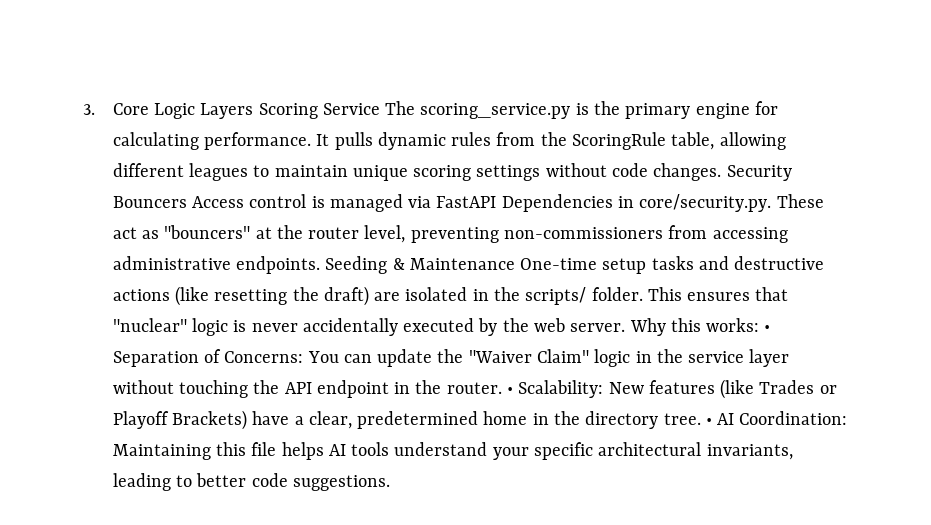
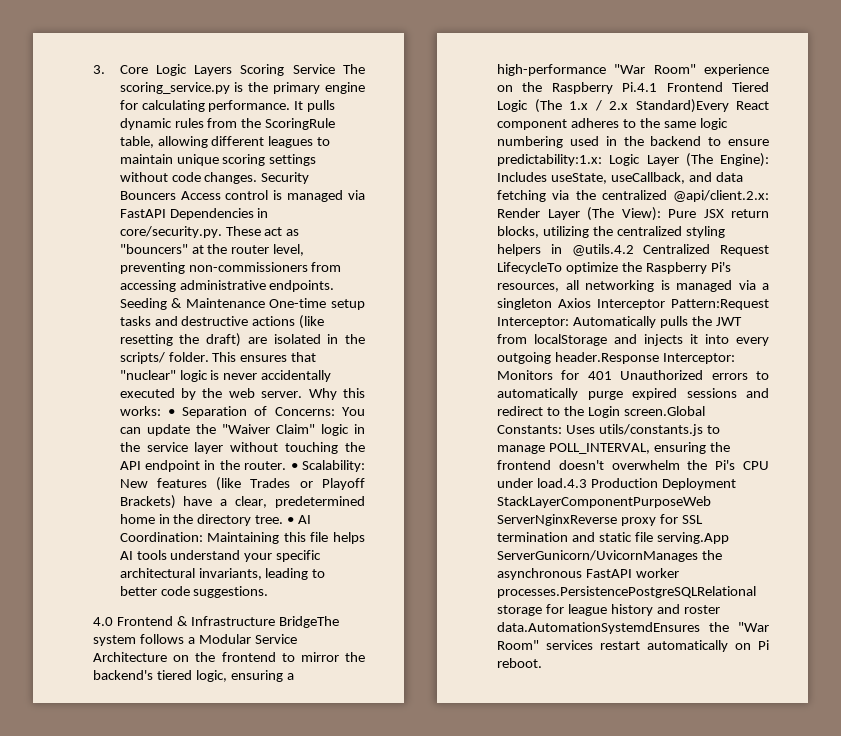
(390, 483) none -> [93,616,339,628] [93,634,297,646] [93,652,365,662] [93,670,294,682] [497,64,769,76] [497,82,769,94] [497,99,769,113] [497,118,728,130] [497,136,769,148] [497,153,769,167] [497,172,743,184] [497,190,769,202] [497,207,769,221] [497,226,725,238] [497,244,769,256] [497,262,731,274] [497,280,769,292] [497,298,769,310] [497,316,742,328] [497,334,769,346] [497,352,735,364] [497,370,769,380] [497,388,769,400] [497,406,705,418] [497,424,720,436] [497,442,730,454] [497,460,769,470] [497,478,736,490] [497,496,711,508] [497,514,703,526] [497,532,729,544] [497,550,722,562] [497,568,679,580] [497,586,756,598] [497,604,720,616] [497,622,769,634] [497,640,769,652] [497,658,542,668] // 4.0 Frontend & Infrastructure BridgeThe system follows a Modular Service Architecture on the frontend to mirror the backend's tiered logic, ensuring a high-performance "War Room" experience on the Raspberry Pi.4.1 Frontend Tiered Logic (The 1.x / 2.x Standard)Every React component adheres to the same logic numbering used in the backend to ensure predictability:1.x: Logic Layer (The Engine): Includes useState, useCallback, and data fetching via the centralized @api/client.2.x: Render Layer (The View): Pure JSX return blocks, utilizing the centralized styling helpers in @utils.4.2 Centralized Request LifecycleTo optimize the Raspberry Pi's resources, all networking is managed via a singleton Axios Interceptor Pattern:Request Interceptor: Automatically pulls the JWT from localStorage and injects it into every outgoing header.Response Interceptor: Monitors for 401 Unauthorized errors to automatically purge expired sessions and redirect to the Login screen.Global Constants: Uses utils/constants.js to manage POLL_INTERVAL, ensuring the frontend doesn't overwhelm the Pi's CPU under load.4.3 Production Deployment StackLayerComponentPurposeWeb ServerNginxReverse proxy for SSL termination and static file serving.App ServerGunicorn/UvicornManages the asynchronous FastAPI worker processes.PersistencePostgreSQLRelational storage for league history and roster data.AutomationSystemdEnsures the "War Room" services restart automatically on Pi reboot.

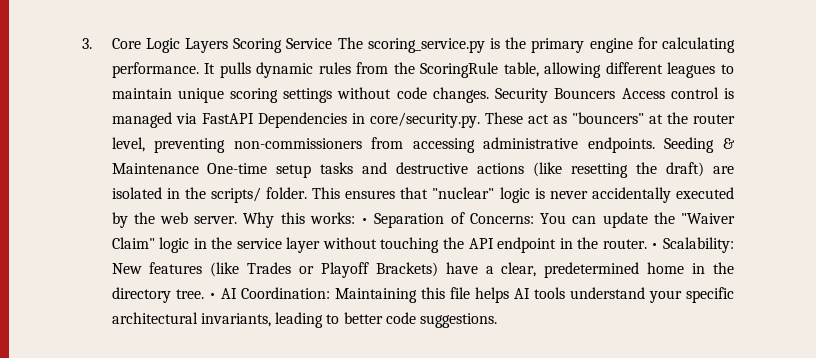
[93,616,339,628] [93,634,297,646] [93,652,365,662] [93,670,294,682] [497,64,769,76] [497,82,769,94] [497,99,769,113] [497,118,728,130] [497,136,769,148] [497,153,769,167] [497,172,743,184] [497,190,769,202] [497,207,769,221] [497,226,725,238] [497,244,769,256] [497,262,731,274] [497,280,769,292] [497,298,769,310] [497,316,742,328] [497,334,769,346] [497,352,735,364] [497,370,769,380] [497,388,769,400] [497,406,705,418] [497,424,720,436] [497,442,730,454] [497,460,769,470] [497,478,736,490] [497,496,711,508] [497,514,703,526] [497,532,729,544] [497,550,722,562] [497,568,679,580] [497,586,756,598] [497,604,720,616] [497,622,769,634] [497,640,769,652] [497,658,542,668] // 4.0 Frontend & Infrastructure BridgeThe system follows a Modular Service Architecture on the frontend to mirror the backend's tiered logic, ensuring a high-performance "War Room" experience on the Raspberry Pi.4.1 Frontend Tiered Logic (The 1.x / 2.x Standard)Every React component adheres to the same logic numbering used in the backend to ensure predictability:1.x: Logic Layer (The Engine): Includes useState, useCallback, and data fetching via the centralized @api/client.2.x: Render Layer (The View): Pure JSX return blocks, utilizing the centralized styling helpers in @utils.4.2 Centralized Request LifecycleTo optimize the Raspberry Pi's resources, all networking is managed via a singleton Axios Interceptor Pattern:Request Interceptor: Automatically pulls the JWT from localStorage and injects it into every outgoing header.Response Interceptor: Monitors for 401 Unauthorized errors to automatically purge expired sessions and redirect to the Login screen.Global Constants: Uses utils/constants.js to manage POLL_INTERVAL, ensuring the frontend doesn't overwhelm the Pi's CPU under load.4.3 Production Deployment StackLayerComponentPurposeWeb ServerNginxReverse proxy for SSL termination and static file serving.App ServerGunicorn/UvicornManages the asynchronous FastAPI worker processes.PersistencePostgreSQLRelational storage for league history and roster data.AutomationSystemdEnsures the "War Room" services restart automatically on Pi reboot. -> (498, 320) none

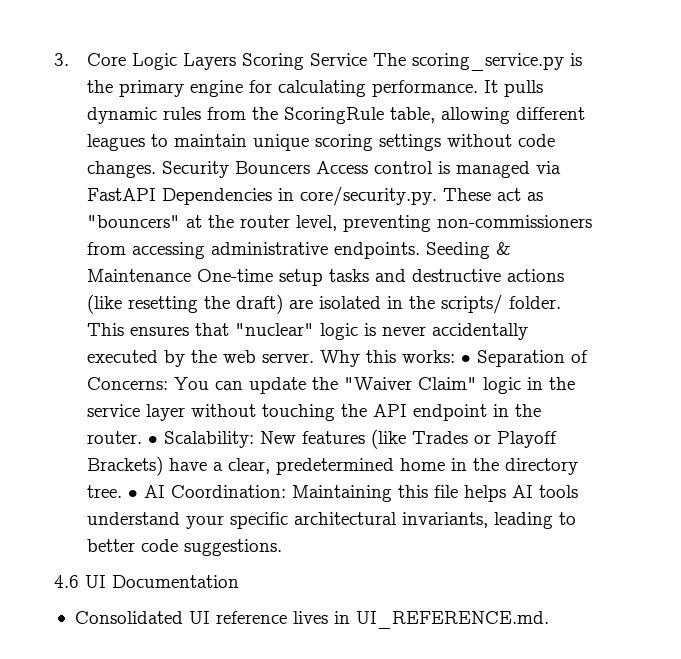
(498, 320) none -> [54,575,239,588] [74,611,549,629] // 4.6 UI Documentation // Consolidated UI reference lives in UI_REFERENCE.md.

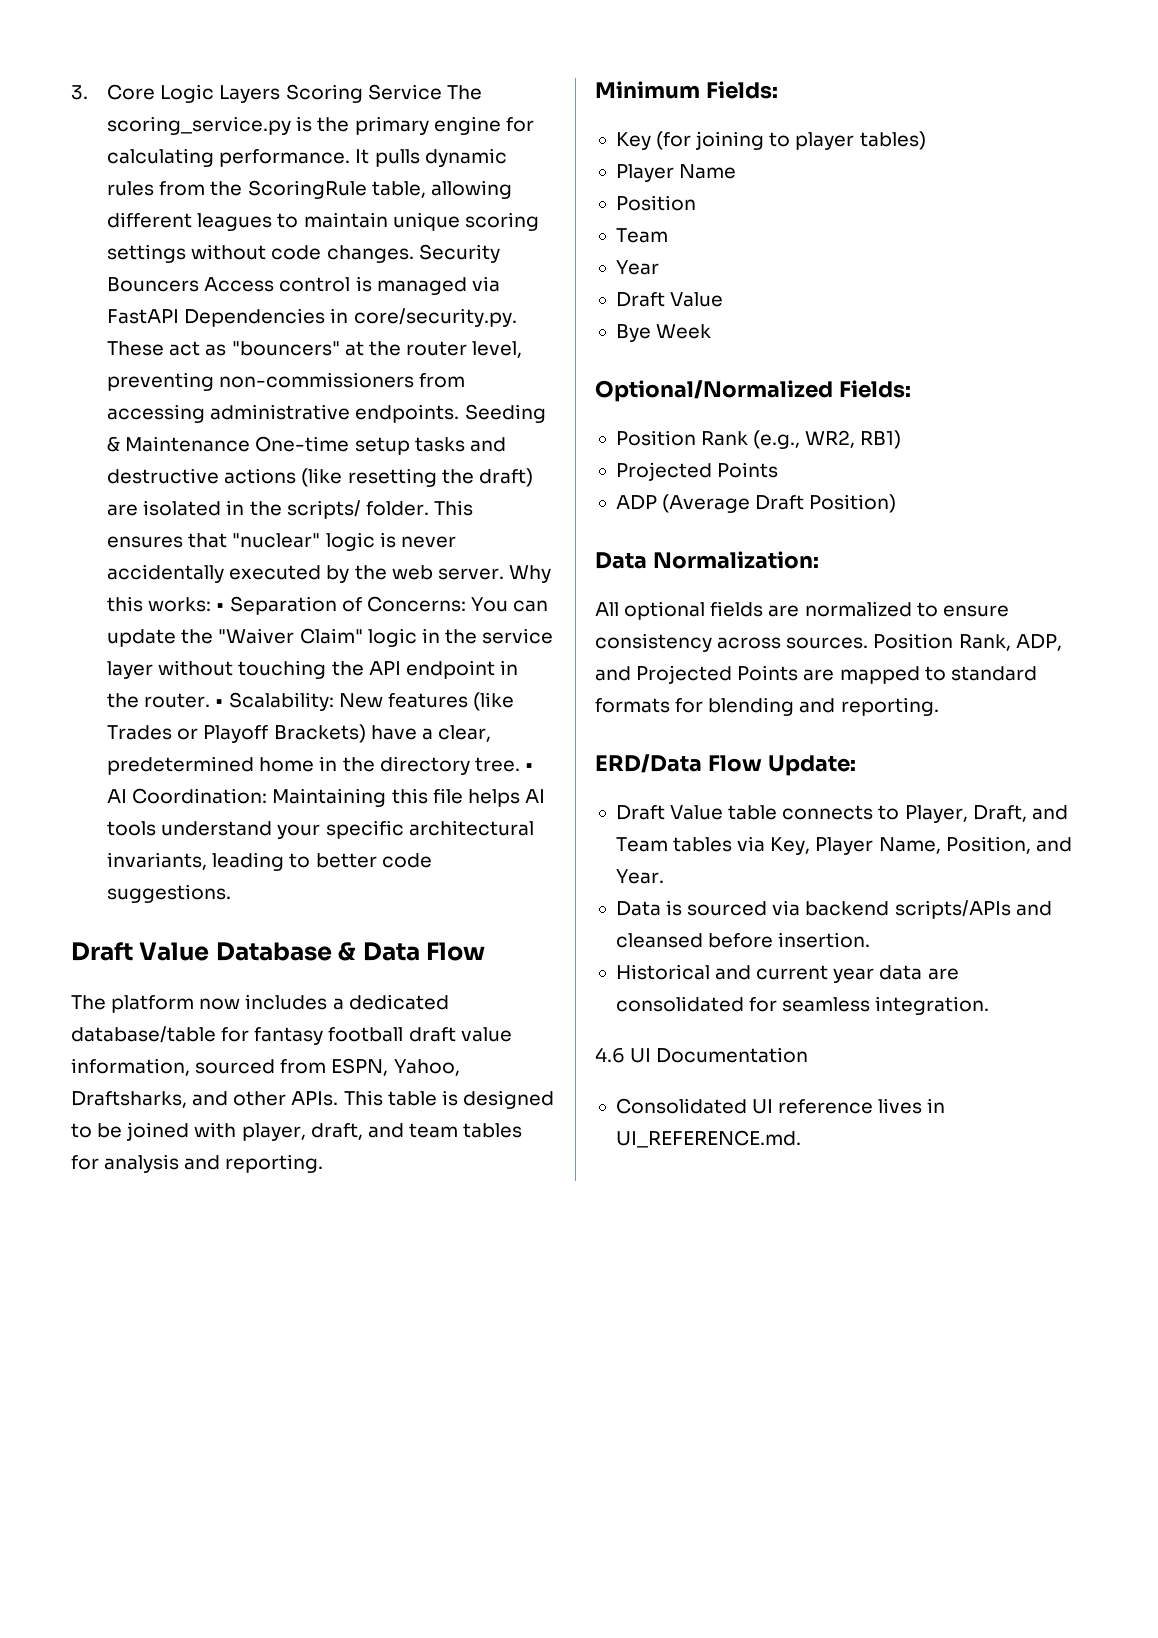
(283, 547) none -> [71,942,486,961] [71,994,449,1013] [71,1026,512,1045] [71,1058,460,1076] [71,1090,554,1109] [71,1122,523,1141] [71,1154,324,1173] [595,81,778,99] [615,131,926,150] [615,164,737,182] [615,195,696,211] [615,228,668,243] [615,260,659,275] [615,292,724,307] [615,324,712,342] [595,380,911,402] [615,430,902,449] [615,462,779,481] [615,494,897,513] [595,551,819,569] [595,601,1009,620] [595,633,1062,652] [595,665,1037,684] [595,697,939,716] [595,754,856,776] [615,805,1068,823] [615,836,1072,855] [615,869,664,884] [615,900,1052,919] [615,932,871,948] [615,964,959,983] [615,996,990,1015] // Draft Value Database & Data Flow // The platform now includes a dedicated database/table for fantasy football draft value information, sourced from ESPN, Yahoo, Draftsharks, and other APIs. This table is designed to be joined with player, draft, and team tables for analysis and reporting. // Minimum Fields: // Key (for joining to player tables) // Player Name // Position // Team // Year // Draft Value // Bye Week // Optional/Normalized Fields: // Position Rank (e.g., WR2, RB1) // Projected Points // ADP (Average Draft Position) // Data Normalization: // All optional fields are normalized to ensure consistency across sources. Position Rank, ADP, and Projected Points are mapped to standard formats for blending and reporting. // ERD/Data Flow Update: // Draft Value table connects to Player, Draft, and Team tables via Key, Player Name, Position, and Year. // Data is sourced via backend scripts/APIs and cleansed before insertion. // Historical and current year data are consolidated for seamless integration.

